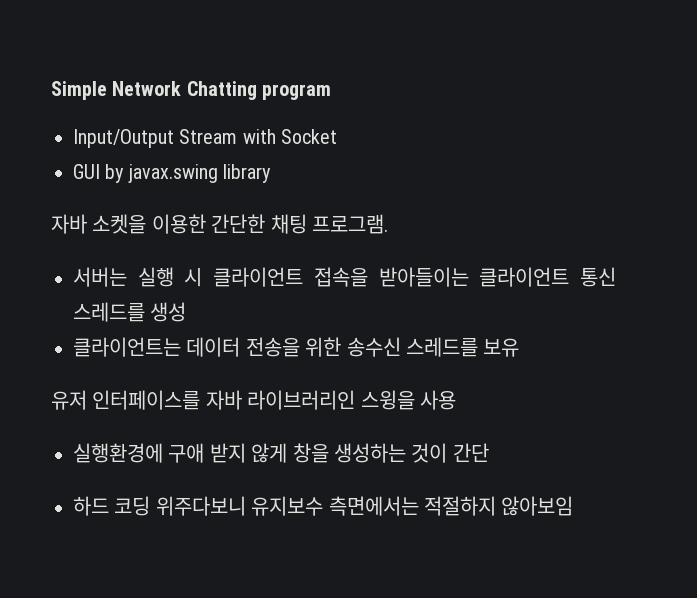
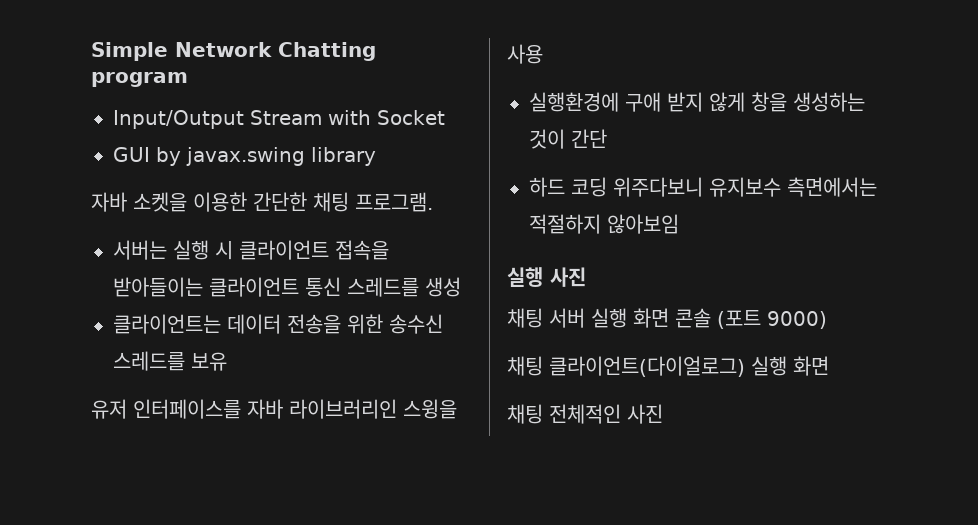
(574, 506) none -> [507,267,586,287] [507,308,827,329] [507,356,829,377] [507,404,663,424] // 실행 사진 // 채팅 서버 실행 화면 콘솔 (포트 9000) // 채팅 클라이언트(다이얼로그) 실행 화면 // 채팅 전체적인 사진

